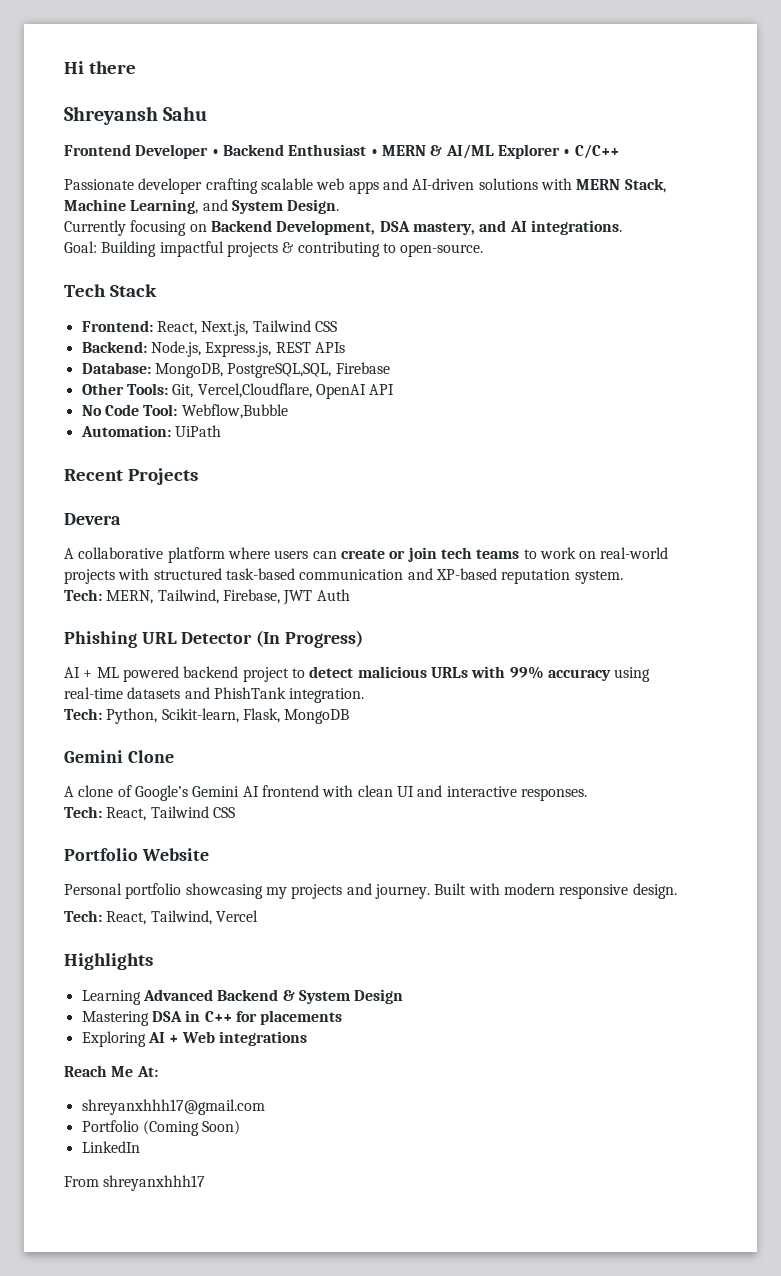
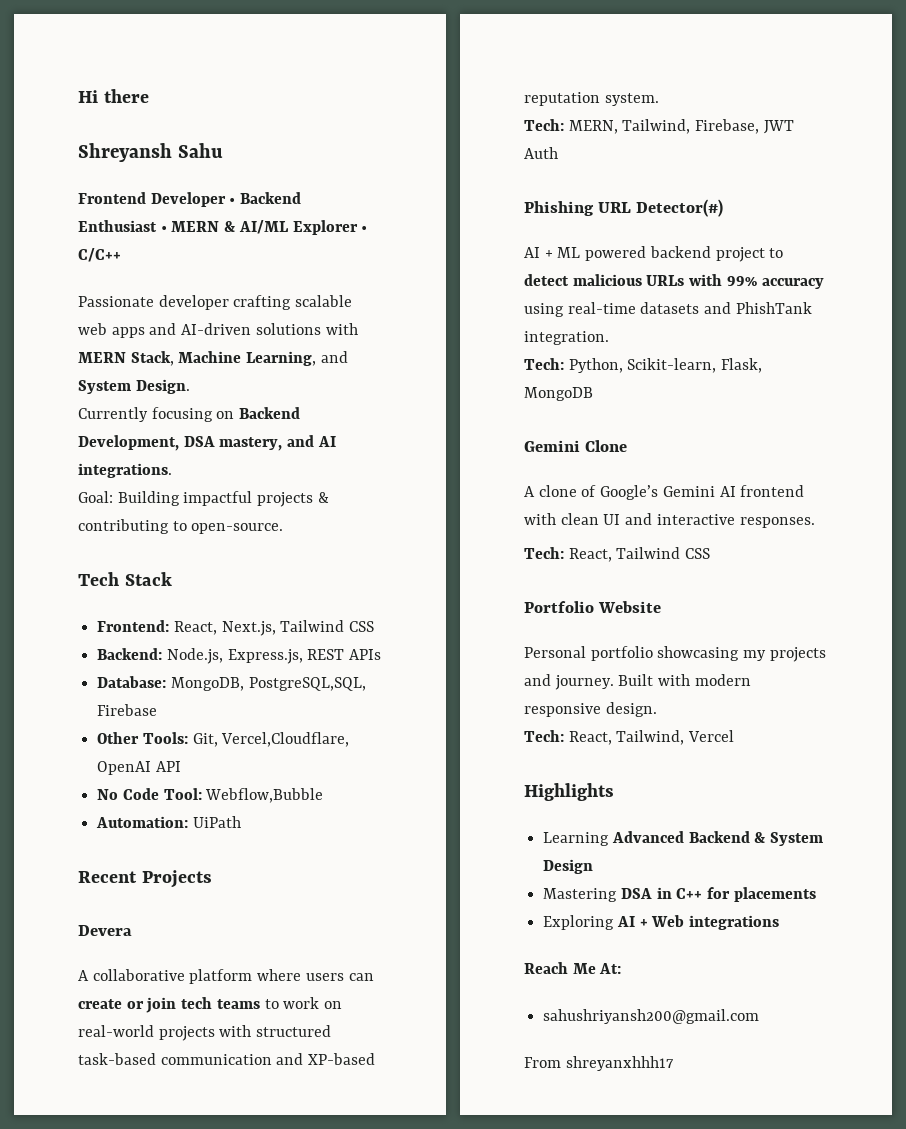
[181,630,363,648] Detector (In Progress) -> [636,199,724,217] Detector(#)
[81,1099,265,1115] [81,1120,241,1136] [81,1141,140,1153] shreyanxhhh17@gmail.com // Portfolio (Coming Soon) // LinkedIn -> [543,1009,760,1024] sahushriyansh200@gmail.com

